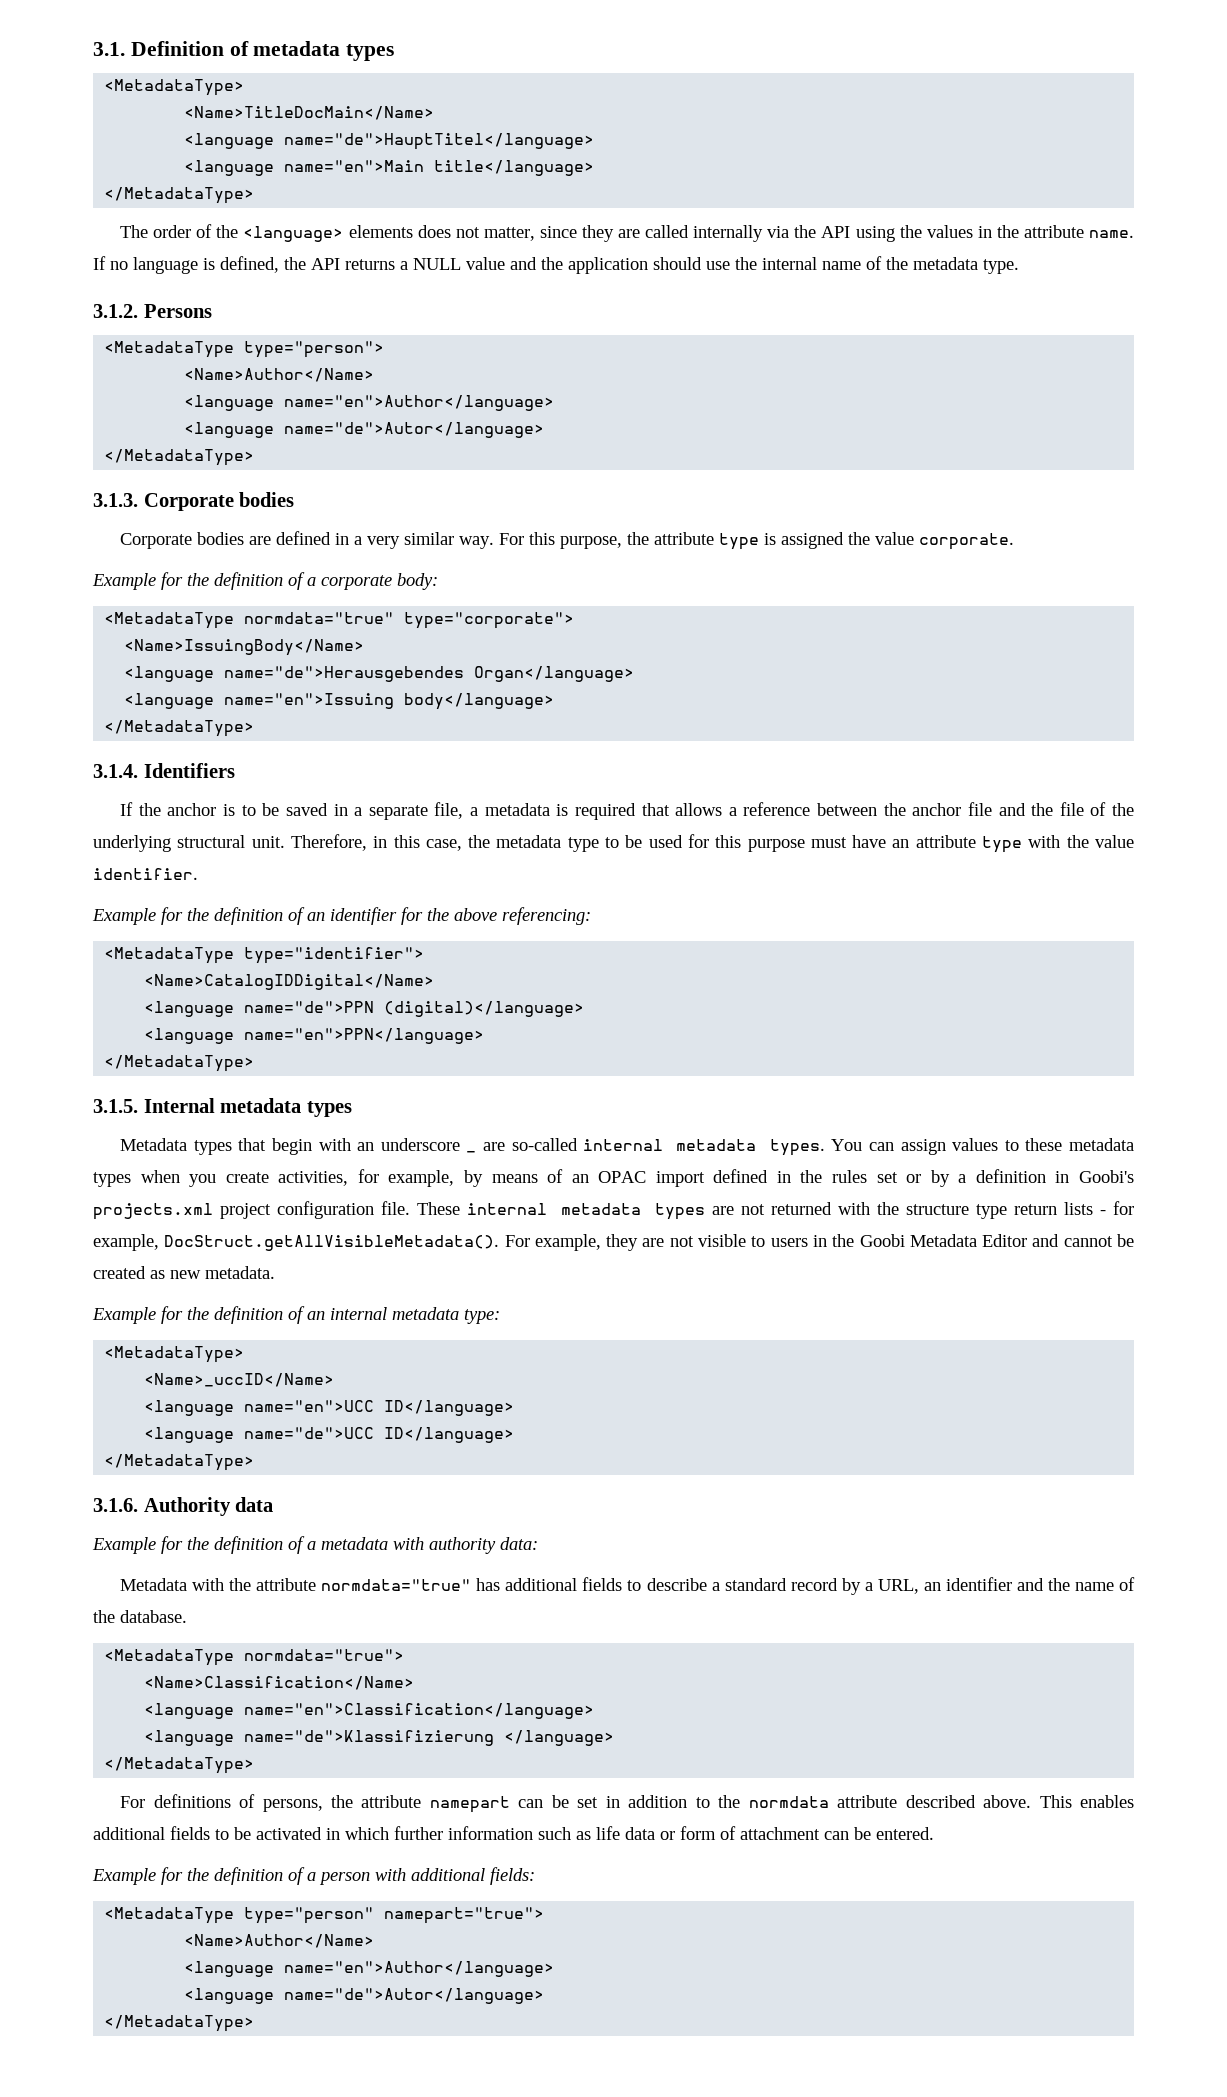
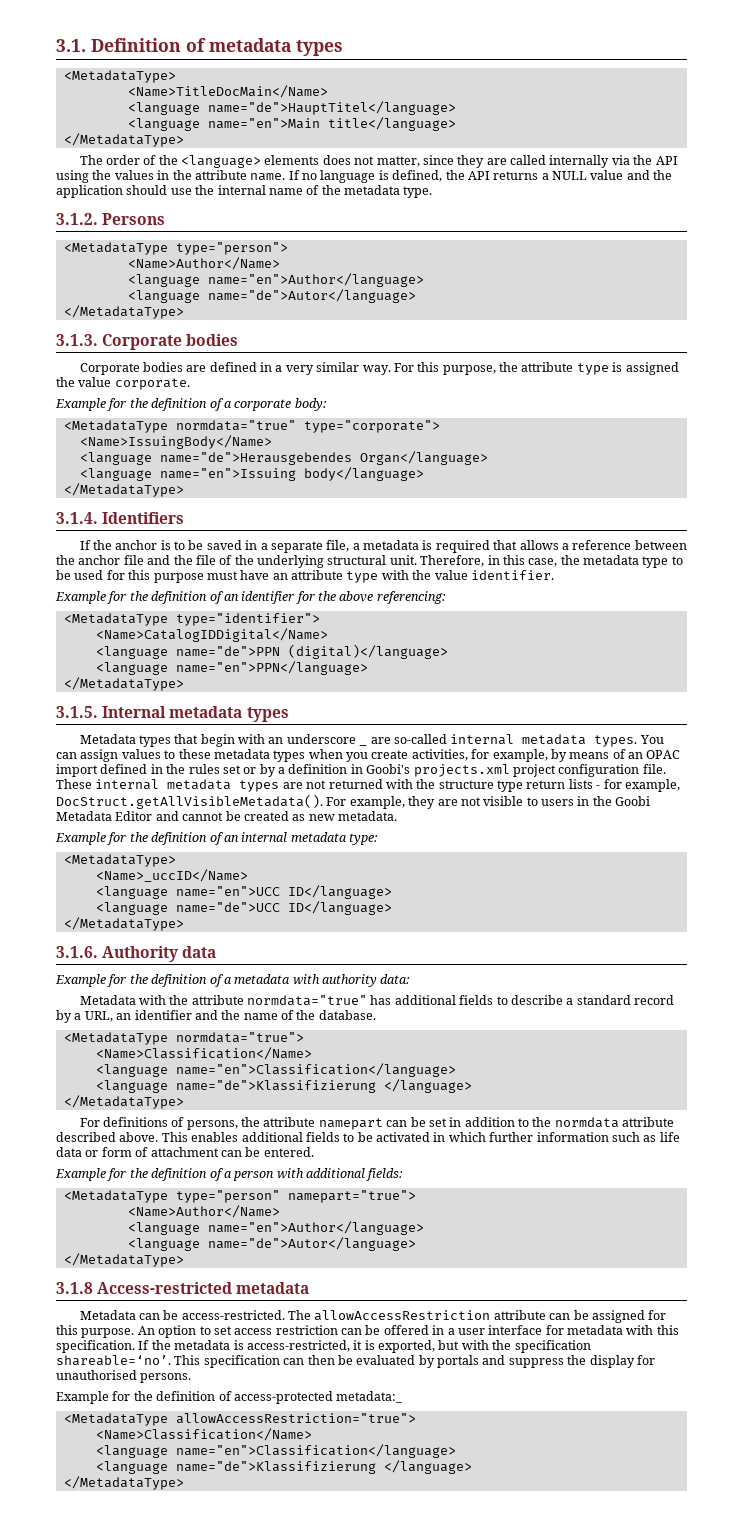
(255, 2023) none -> [56,1282,310,1294] [79,1310,667,1323] [56,1325,679,1338] [56,1340,591,1353] [56,1355,655,1368] [56,1370,192,1383] [56,1391,403,1404] [63,1413,416,1426] [95,1428,312,1441] [95,1444,456,1458] [95,1460,472,1474] [63,1476,184,1490] // 3.1.8 Access-restricted metadata // Metadata can be access-restricted. The allowAccessRestriction attribute can be assigned for this purpose. An option to set access restriction can be offered in a user interface for metadata with this specification. If the metadata is access-restricted, it is exported, but with the specification shareable=‘no’. This specification can then be evaluated by portals and suppress the display for unauthorised persons. // Example for the definition of access-protected metadata:_ // <MetadataType allowAccessRestriction="true"> // <Name>Classification</Name> // <language name="en">Classification</language> // <language name="de">Klassifizierung </language> // </MetadataType>

